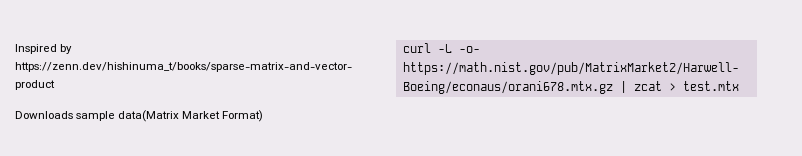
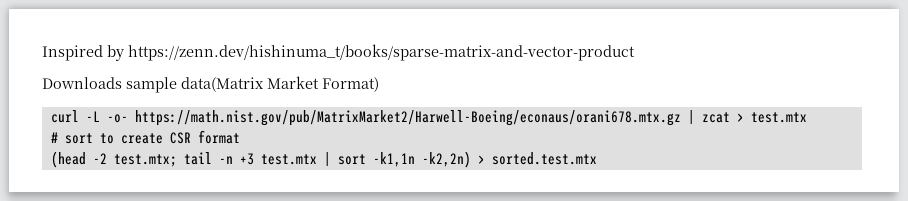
(739, 86) none -> [50,130,240,144] [50,151,597,168] // # sort to create CSR format // (head -2 test.mtx; tail -n +3 test.mtx | sort -k1,1n -k2,2n) > sorted.test.mtx

